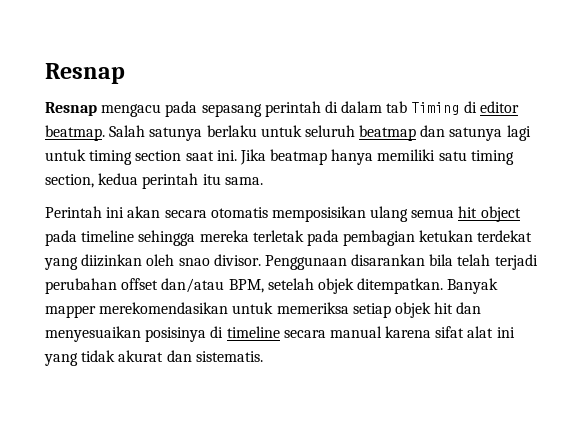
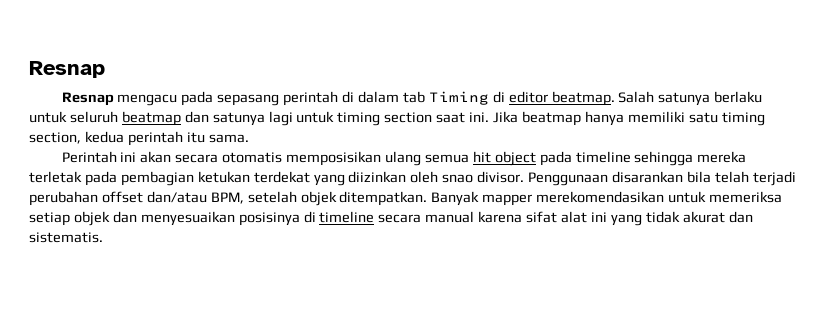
[434,302,454,314] hit -> (110, 218) none

